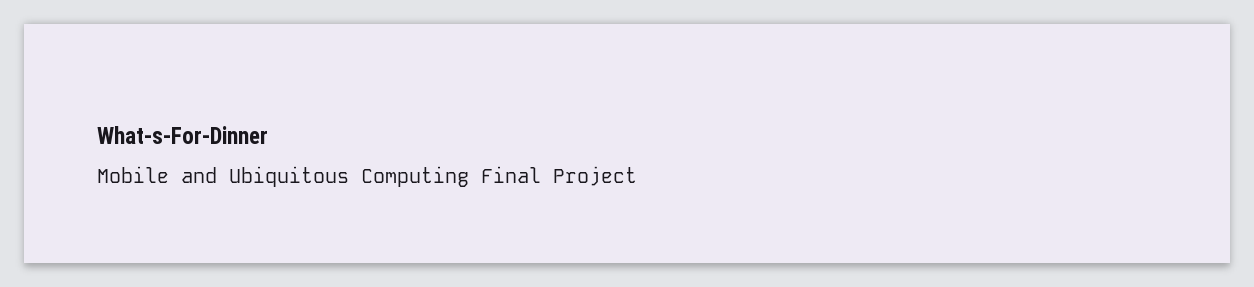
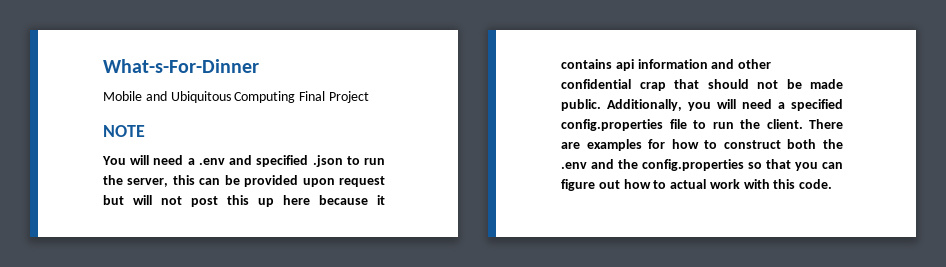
(637, 176) none -> [103,125,145,137] [102,155,386,167] [103,175,385,187] [103,195,385,207] [561,59,772,71] [561,79,843,91] [561,99,843,111] [561,119,843,131] [561,139,843,151] [561,159,843,171] [561,179,833,191] // NOTE // You will need a .env and specified .json to run the server, this can be provided upon request but will not post this up here because it contains api information and other confidential crap that should not be made public. Additionally, you will need a specified config.properties file to run the client. There are examples for how to construct both the .env and the config.properties so that you can figure out how to actual work with this code.

